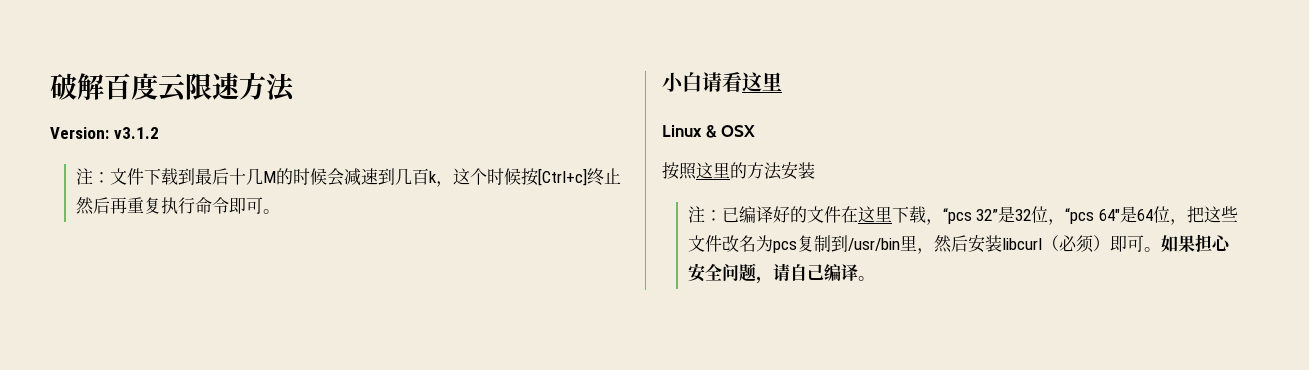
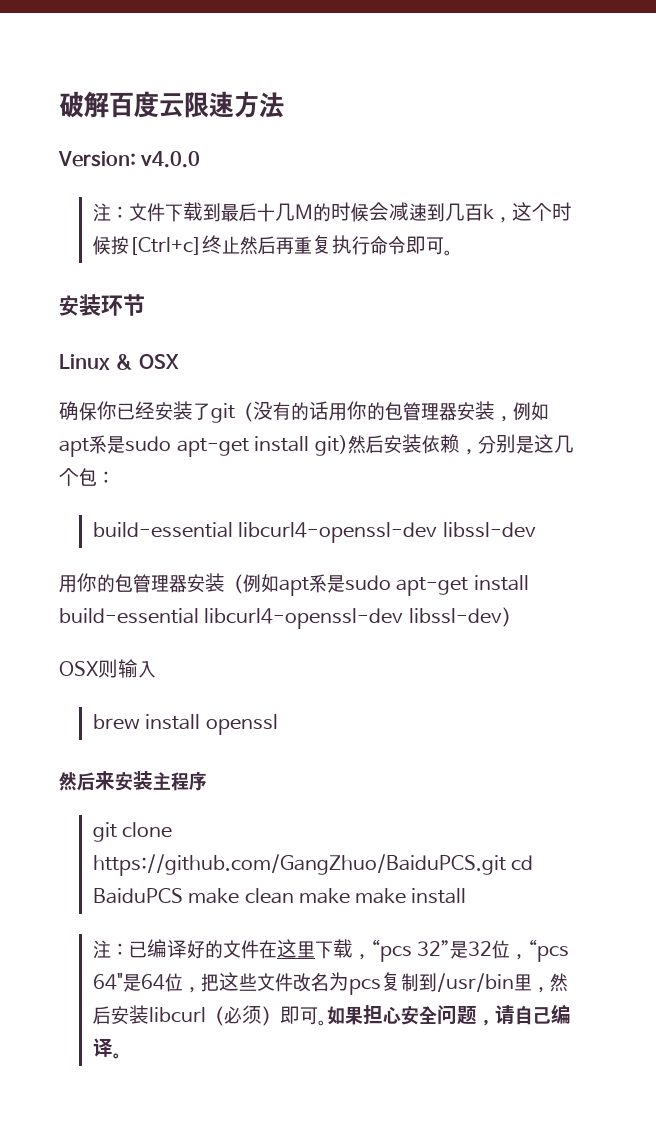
[113,127,159,139] v3.1.2 -> [140,151,201,168] v4.0.0
[662,72,782,92] 小白请看这里 -> [59,294,145,316] 安装环节
[662,162,815,180] 按照这里的方法安装 -> [59,401,549,423] [59,434,574,457] [59,468,115,486] [93,522,536,543] [59,573,529,596] [59,607,520,629] [59,659,156,678] [93,714,278,735] [59,771,207,791] [93,822,173,842] [93,854,534,876] [93,888,467,904] 确保你已经安装了git（没有的话用你的包管理器安装，例如apt系是sudo apt-get install git)然后安装依赖，分别是这几个包： // build-essential libcurl4-openssl-dev libssl-dev // 用你的包管理器安装（例如apt系是sudo apt-get install build-essential libcurl4-openssl-dev libssl-dev） // OSX则输入 // brew install openssl // 然后来安装主程序 // git clone https://github.com/GangZhuo/BaiduPCS.git cd BaiduPCS make clean make make install

